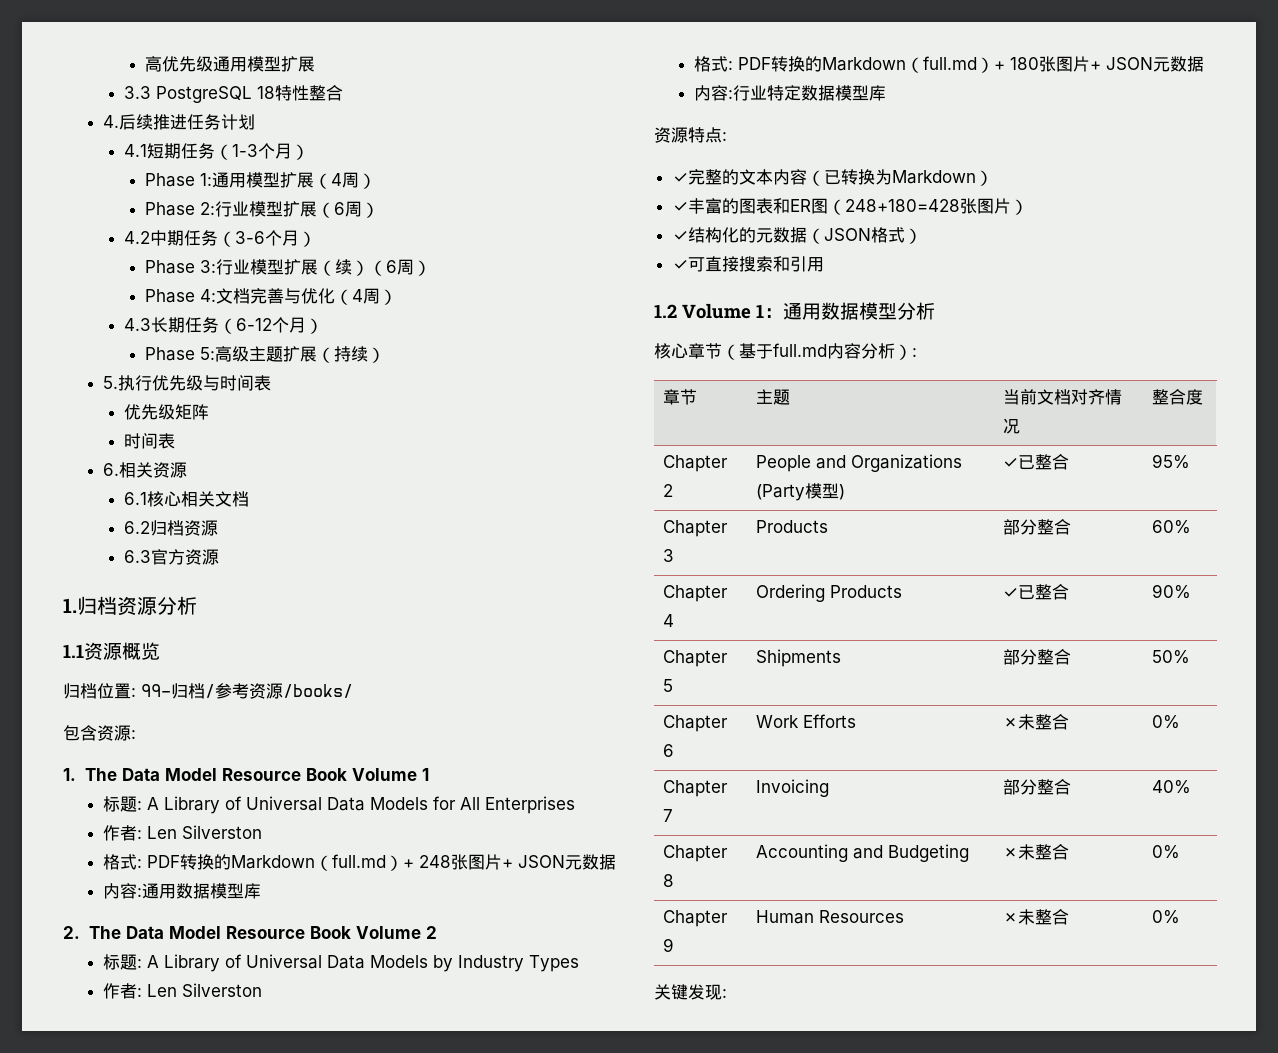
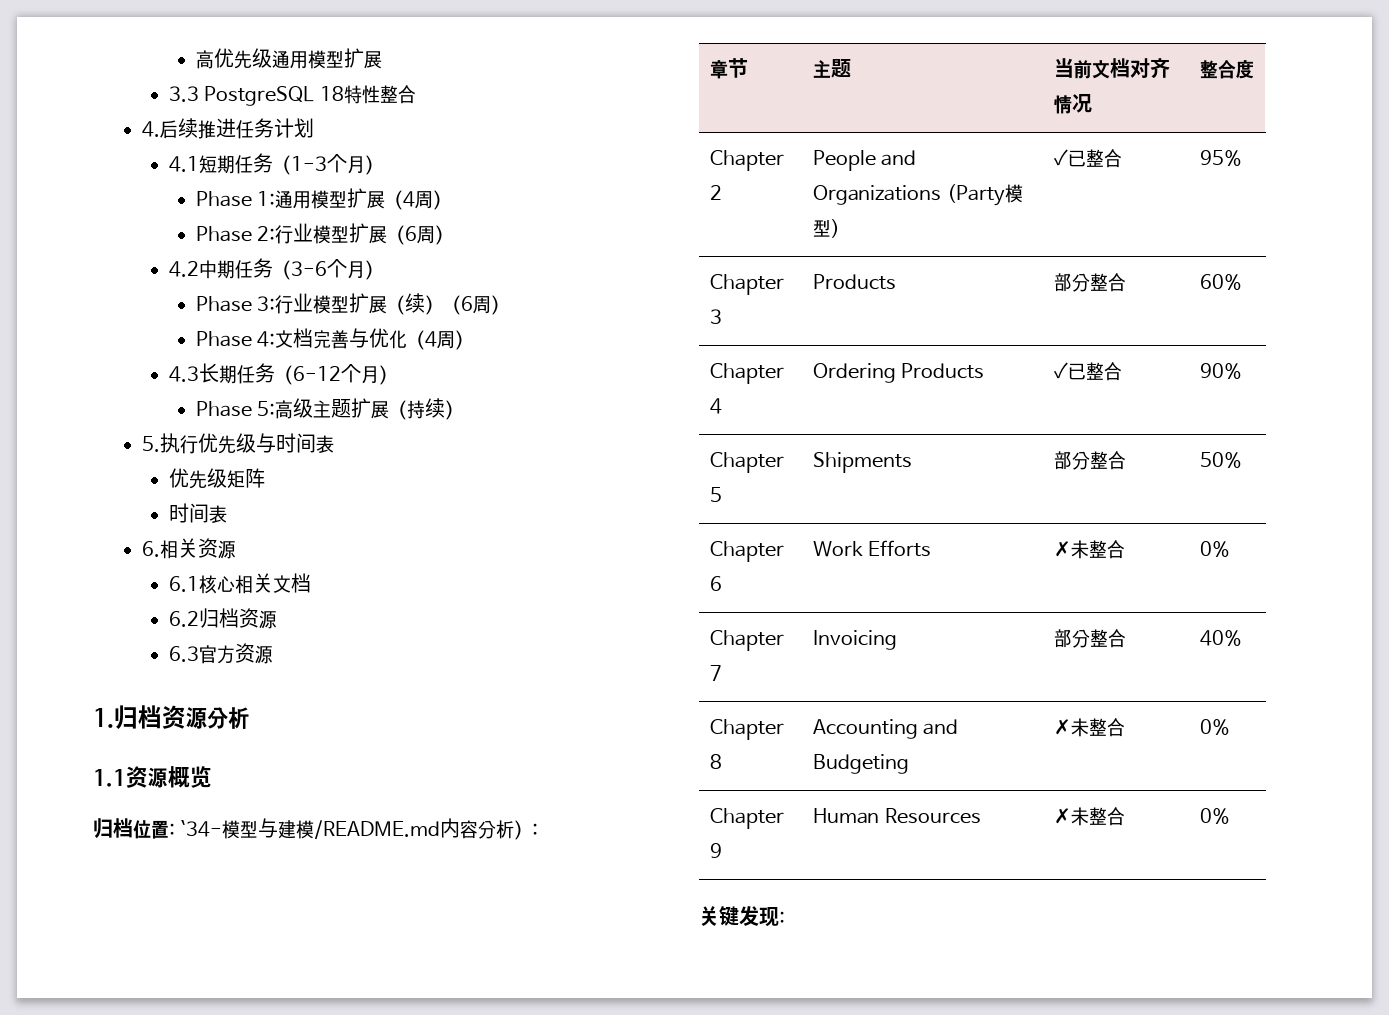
[141,683,353,699] [63,725,136,741] [63,768,429,781] [102,796,575,814] [102,825,262,841] [102,854,616,871] [102,883,261,899] [63,926,437,939] [102,954,579,972] [102,983,262,999] [693,56,1204,73] [693,85,886,101] [654,127,727,143] [672,169,993,186] [672,198,1028,215] [672,227,922,244] [672,256,824,272] [654,302,935,320] [654,343,827,360] 99-归档/参考资源/books/ // 包含资源: // 1. The Data Model Resource Book Volume 1 // 标题: A Library of Universal Data Models for All Enterprises // 作者: Len Silverston // 格式: PDF转换的Markdown（full.md）+ 248张图片+ JSON元数据 // 内容:通用数据模型库 // 2. The Data Model Resource Book Volume 2 // 标题: A Library of Universal Data Models by Industry Types // 作者: Len Silverston // 格式: PDF转换的Markdown（full.md）+ 180张图片+ JSON元数据 // 内容:行业特定数据模型库 // 资源特点: // ✓完整的文本内容（已转换为Markdown） // ✓丰富的图表和ER图（248+180=428张图片） // ✓结构化的元数据（JSON格式） // ✓可直接搜索和引用 // 1.2 Volume 1：通用数据模型分析 // 核心章节（基于full.md -> [180,818,441,839] `34-模型与建模/README.md

